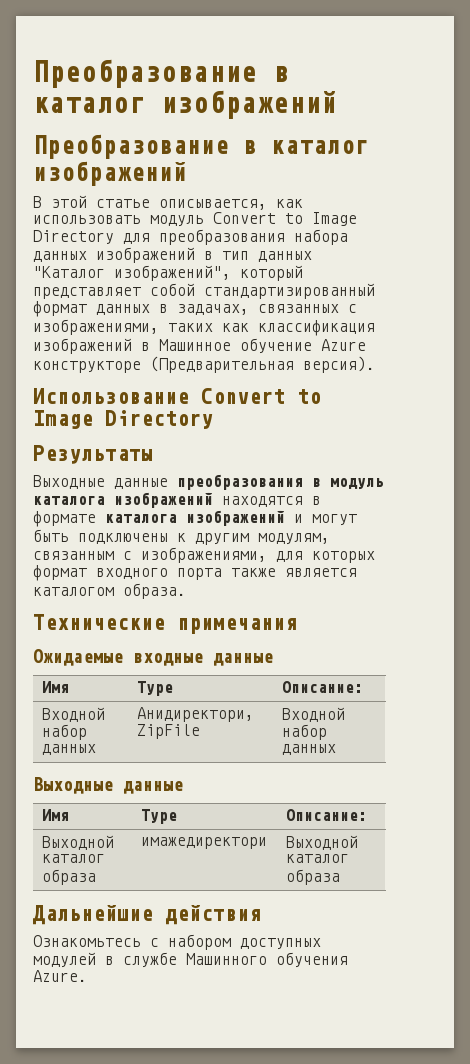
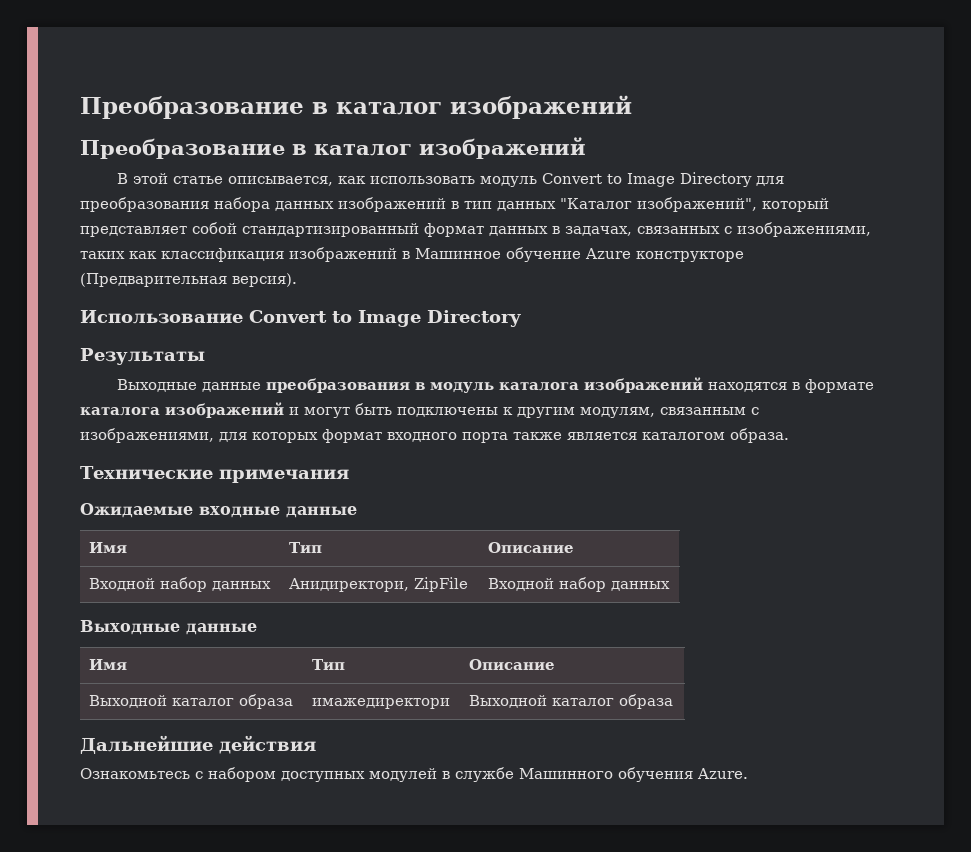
[137,681,174,696] [282,681,364,693] Type | Описание: -> [289,542,323,553] [488,542,575,553] Тип | Описание
[141,809,178,824] [286,809,368,821] Type | Описание: -> [312,659,346,670] [469,659,556,670] Тип | Описание

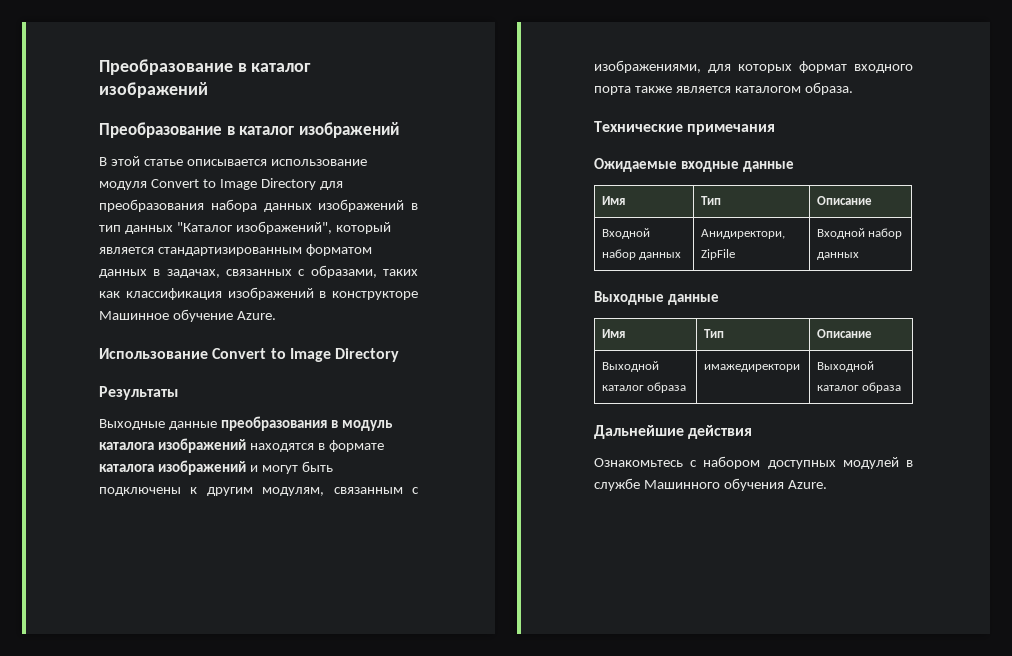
[228,176,538,187] описывается, как использовать модуль -> [186,159,367,166] [99,181,147,190] описывается использование модуля
[80,222,484,237] представляет собой стандартизированный формат -> [99,244,372,256] является стандартизированным форматом
[737,222,871,237] изображениями, -> [310,265,377,278] образами,
(410, 255) none -> [332,291,418,300] конструкторе
[585,248,744,262] [80,273,297,287] Azure конструкторе (Предварительная версия). -> [236,311,276,320] Azure.

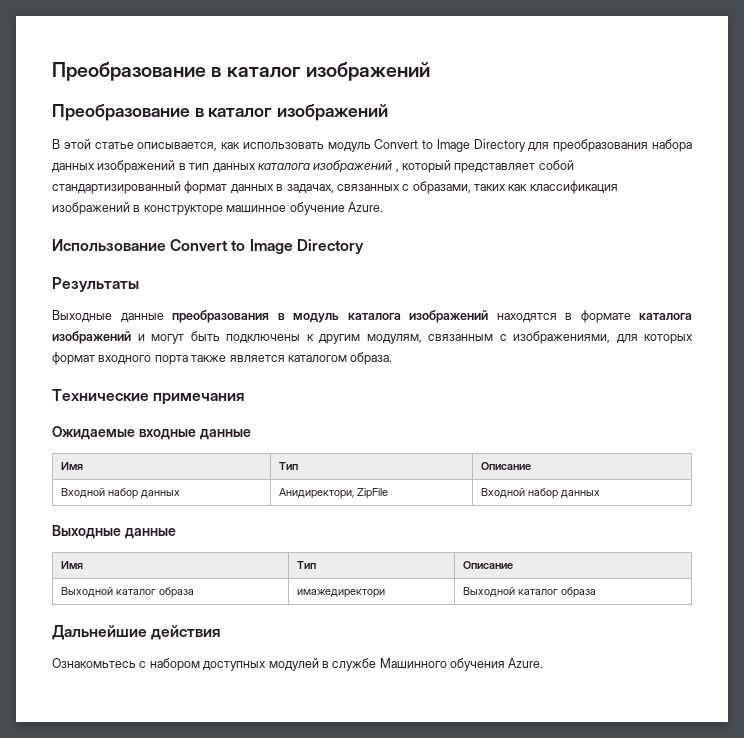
[186,159,367,166] [99,181,147,190] описывается использование модуля -> [137,142,371,152] описывается, как использовать модуль
[176,221,391,234] [99,244,372,256] "Каталог изображений", который является стандартизированным форматом -> [257,160,574,173] [52,181,228,194] каталога изображений , который представляет собой стандартизированный формат
[99,311,169,320] Машинное -> [226,205,287,212] машинное

